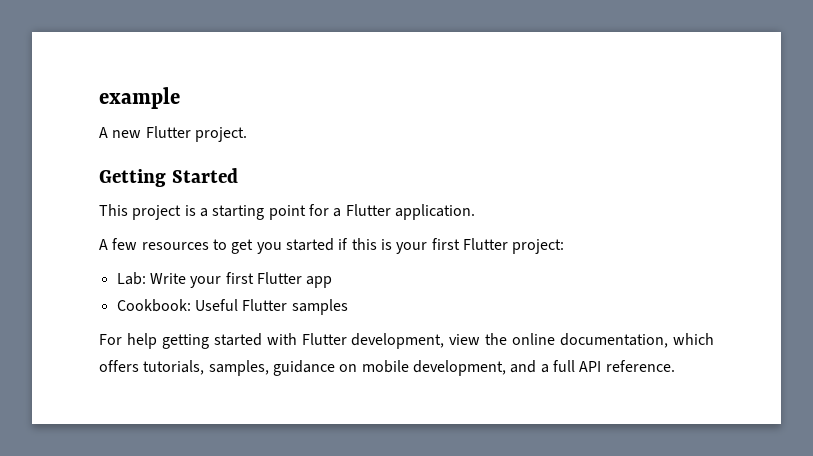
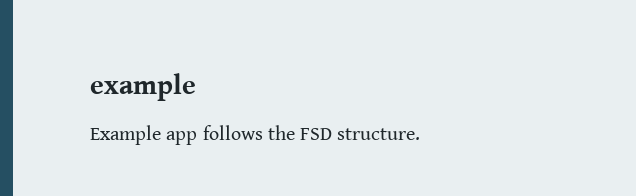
[99,126,247,142] [99,168,238,187] [99,204,475,220] [99,238,565,254] [116,272,333,288] [116,299,348,315] [99,333,715,349] [99,360,675,376] A new Flutter project. // Getting Started // This project is a starting point for a Flutter application. // A few resources to get you started if this is your first Flutter project: // Lab: Write your first Flutter app // Cookbook: Useful Flutter samples // For help getting started with Flutter development, view the online documentation, which offers tutorials, samples, guidance on mobile development, and a full API reference. -> [90,125,421,145] Example app follows the FSD structure.

